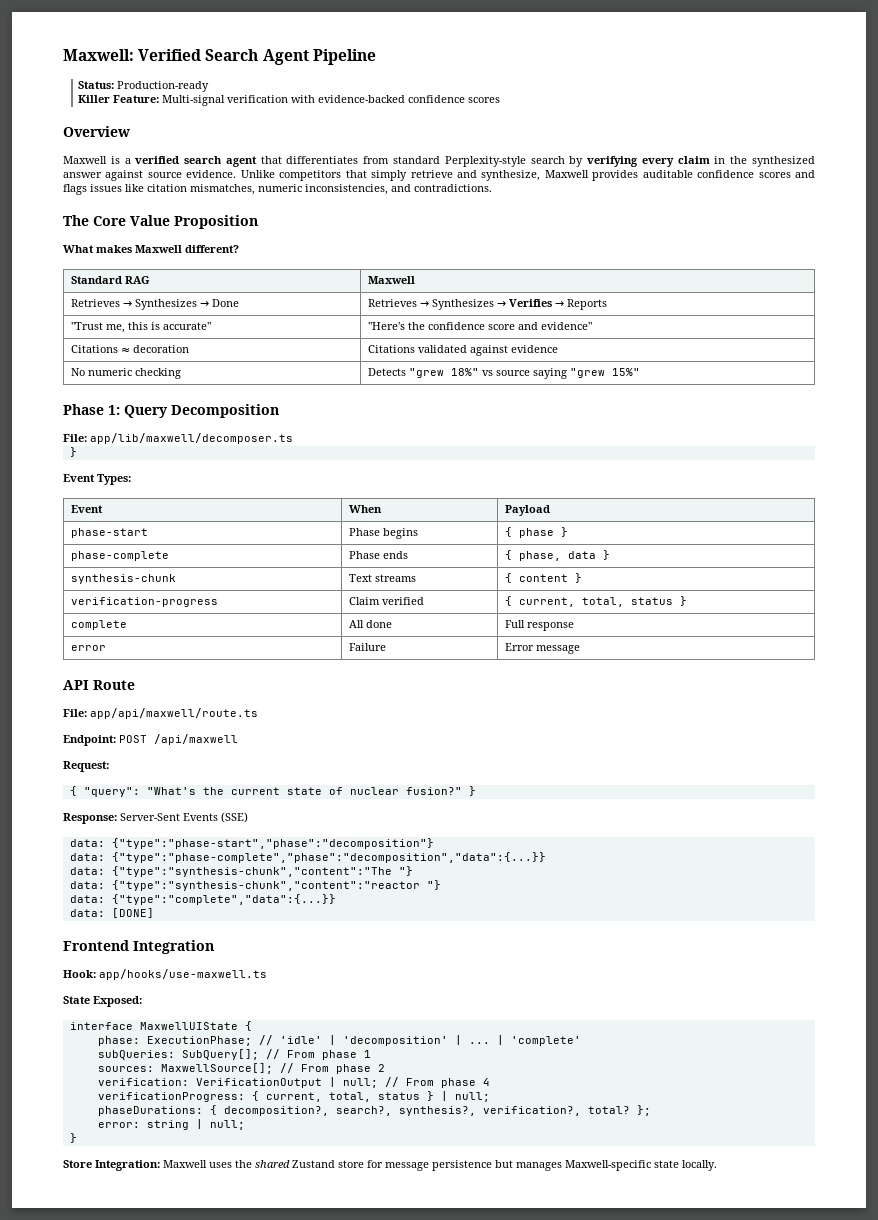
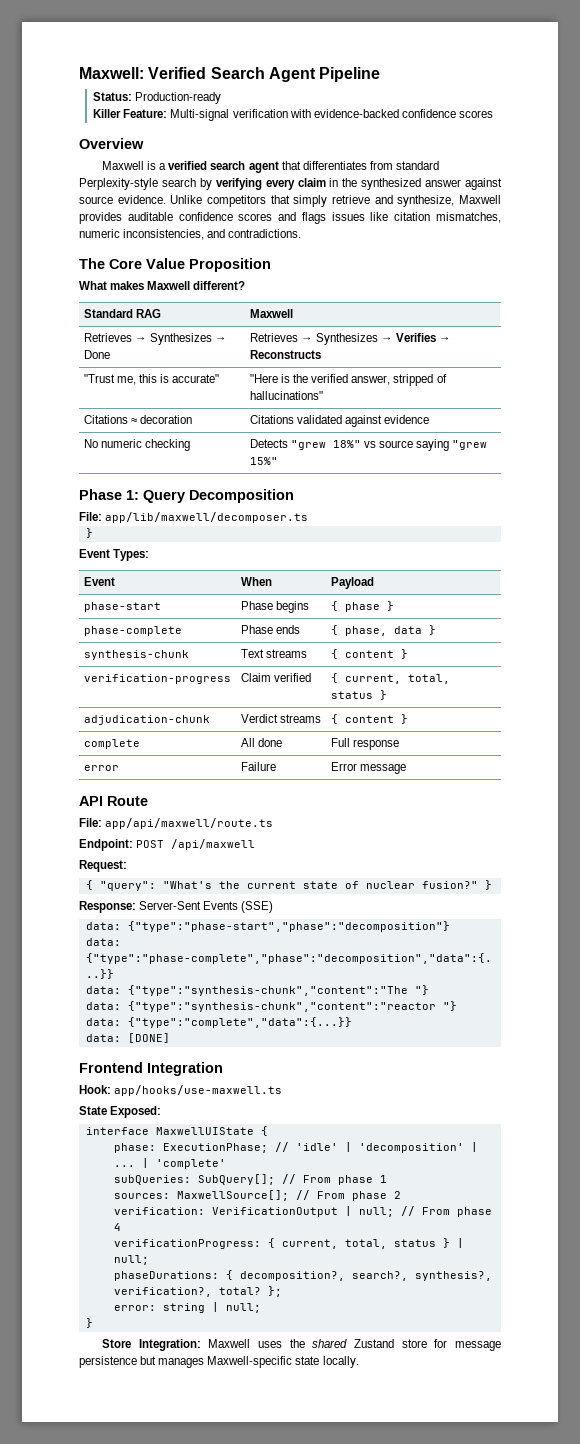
[566,299,607,310] Reports -> [249,350,321,359] Reconstructs
[367,322,592,330] "Here's the confidence score and evidence" -> [249,374,447,386] [249,391,323,400] "Here is the verified answer, stripped of hallucinations"
(687, 601) none -> [83,715,210,725] [240,714,322,723] [330,714,408,724] // adjudication-chunk | Verdict streams | { content }

